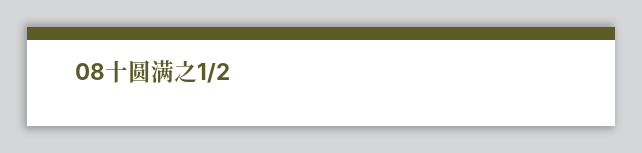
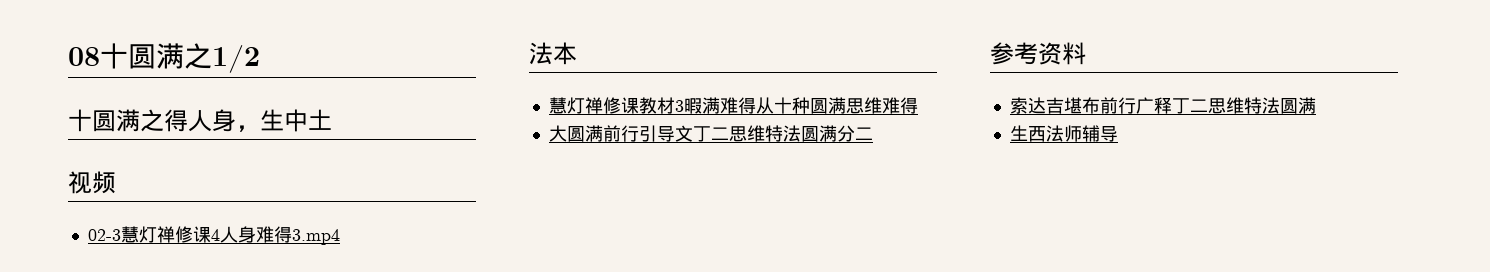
(230, 73) none -> [68,109,332,132] [68,171,116,194] [87,226,340,245] [529,42,577,65] [548,97,918,114] [548,125,873,142] [990,42,1086,65] [1009,97,1316,114] [1009,125,1118,142] // 十圆满之得人身，生中土 // 视频 // 02-3慧灯禅修课4人身难得3.mp4 // 法本 // 慧灯禅修课教材3暇满难得从十种圆满思维难得 // 大圆满前行引导文丁二思维特法圆满分二 // 参考资料 // 索达吉堪布前行广释丁二思维特法圆满 // 生西法师辅导

